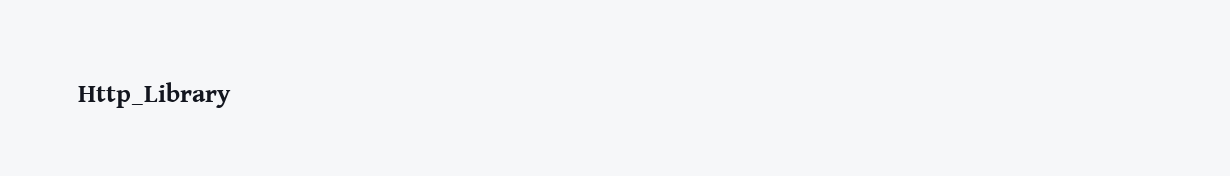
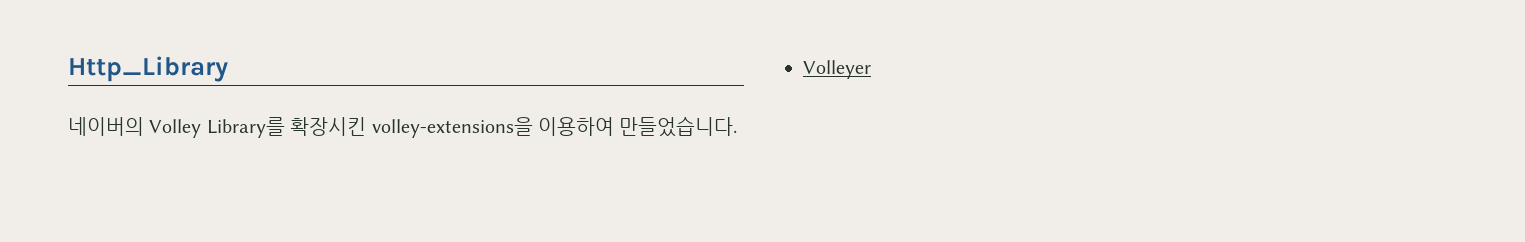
(231, 95) none -> [68,116,738,138] [803,60,871,79] // 네이버의 Volley Library를 확장시킨 volley-extensions을 이용하여 만들었습니다. // Volleyer

